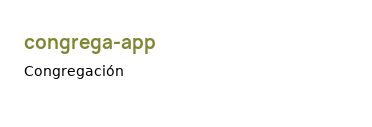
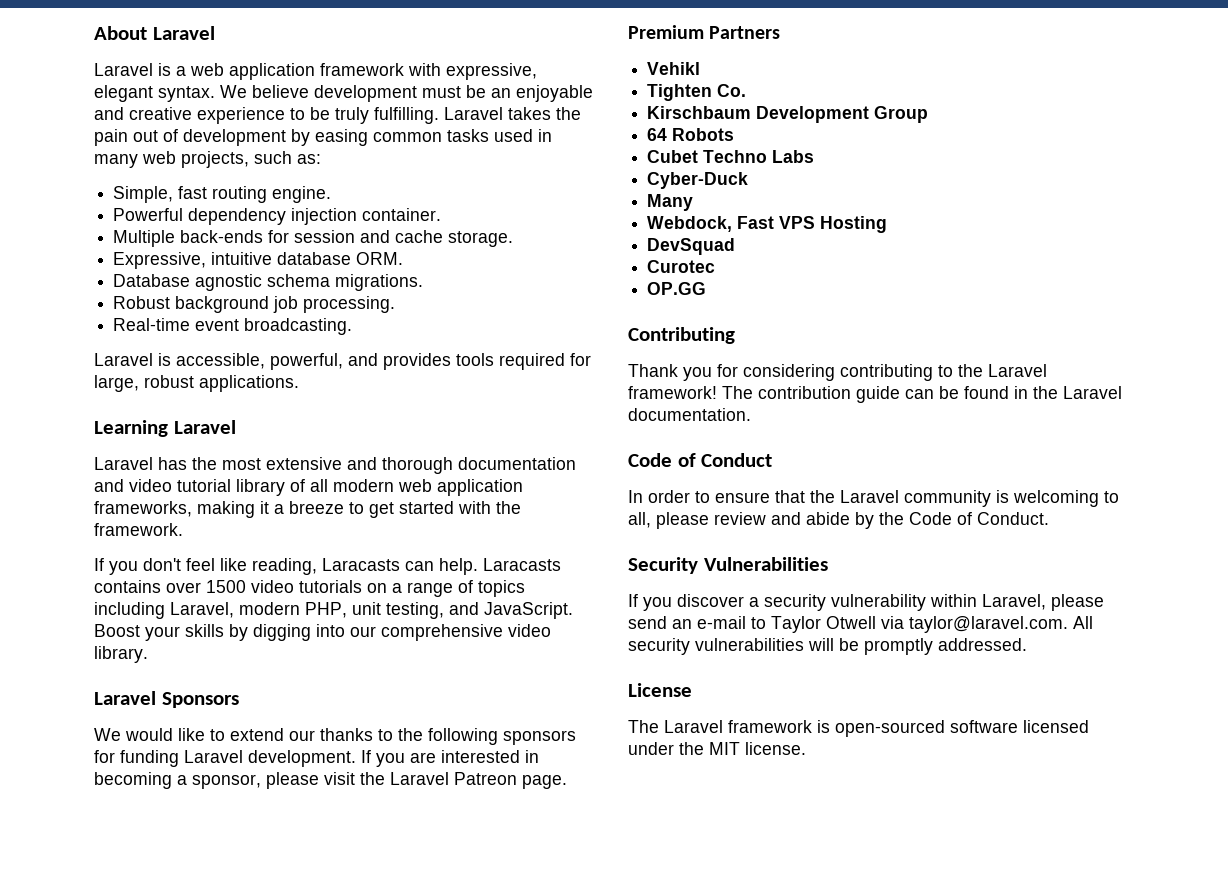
[24,37,156,54] [24,65,124,79] congrega-app // Congregación -> [94,26,215,40] [94,63,537,80] [94,85,593,102] [94,107,581,124] [94,129,552,146] [94,151,321,168] [113,186,332,203] [113,208,442,225] [113,230,514,247] [113,252,404,269] [113,274,424,291] [113,296,396,313] [113,318,353,335] [94,353,591,370] [94,375,299,392] [94,420,236,437] [94,457,576,474] [94,479,523,496] [94,501,521,518] [94,523,183,536] [94,558,561,575] [94,580,525,597] [94,602,573,619] [94,624,551,641] [94,646,148,663] [94,691,239,708] [94,728,576,745] [94,750,539,767] [94,772,567,789] [628,25,781,39] [647,62,701,75] [647,84,747,101] [647,106,929,123] [647,128,735,141] [647,150,815,163] [647,172,749,189] [647,194,694,211] [647,216,888,233] [647,238,736,255] [647,260,716,273] [647,282,707,295] [628,327,735,344] [628,364,1047,381] [628,386,1122,403] [628,408,751,421] [628,453,773,467] [628,490,1119,507] [628,512,1049,529] [628,557,828,574] [628,594,1104,611] [628,616,1093,633] [628,638,1027,655] [628,683,692,697] [628,720,1089,737] [628,742,806,755] About Laravel // Laravel is a web application framework with expressive, elegant syntax. We believe development must be an enjoyable and creative experience to be truly fulfilling. Laravel takes the pain out of development by easing common tasks used in many web projects, such as: // Simple, fast routing engine. // Powerful dependency injection container. // Multiple back-ends for session and cache storage. // Expressive, intuitive database ORM. // Database agnostic schema migrations. // Robust background job processing. // Real-time event broadcasting. // Laravel is accessible, powerful, and provides tools required for large, robust applications. // Learning Laravel // Laravel has the most extensive and thorough documentation and video tutorial library of all modern web application frameworks, making it a breeze to get started with the framework. // If you don't feel like reading, Laracasts can help. Laracasts contains over 1500 video tutorials on a range of topics including Laravel, modern PHP, unit testing, and JavaScript. Boost your skills by digging into our comprehensive video library. // Laravel Sponsors // We would like to extend our thanks to the following sponsors for funding Laravel development. If you are interested in becoming a sponsor, please visit the Laravel Patreon page. // Premium Partners // Vehikl // Tighten Co. // Kirschbaum Development Group // 64 Robots // Cubet Techno Labs // Cyber-Duck // Many // Webdock, Fast VPS Hosting // DevSquad // Curotec // OP.GG // Contributing // Thank you for considering contributing to the Laravel framework! The contribution guide can be found in the Laravel documentation. // Code of Conduct // In order to ensure that the Laravel community is welcoming to all, please review and abide by the Code of Conduct. // Security Vulnerabilities // If you discover a security vulnerability within Laravel, please send an e-mail to Taylor Otwell via taylor@laravel.com. All security vulnerabilities will be promptly addressed. // License // The Laravel framework is open-sourced software licensed under the MIT license.

